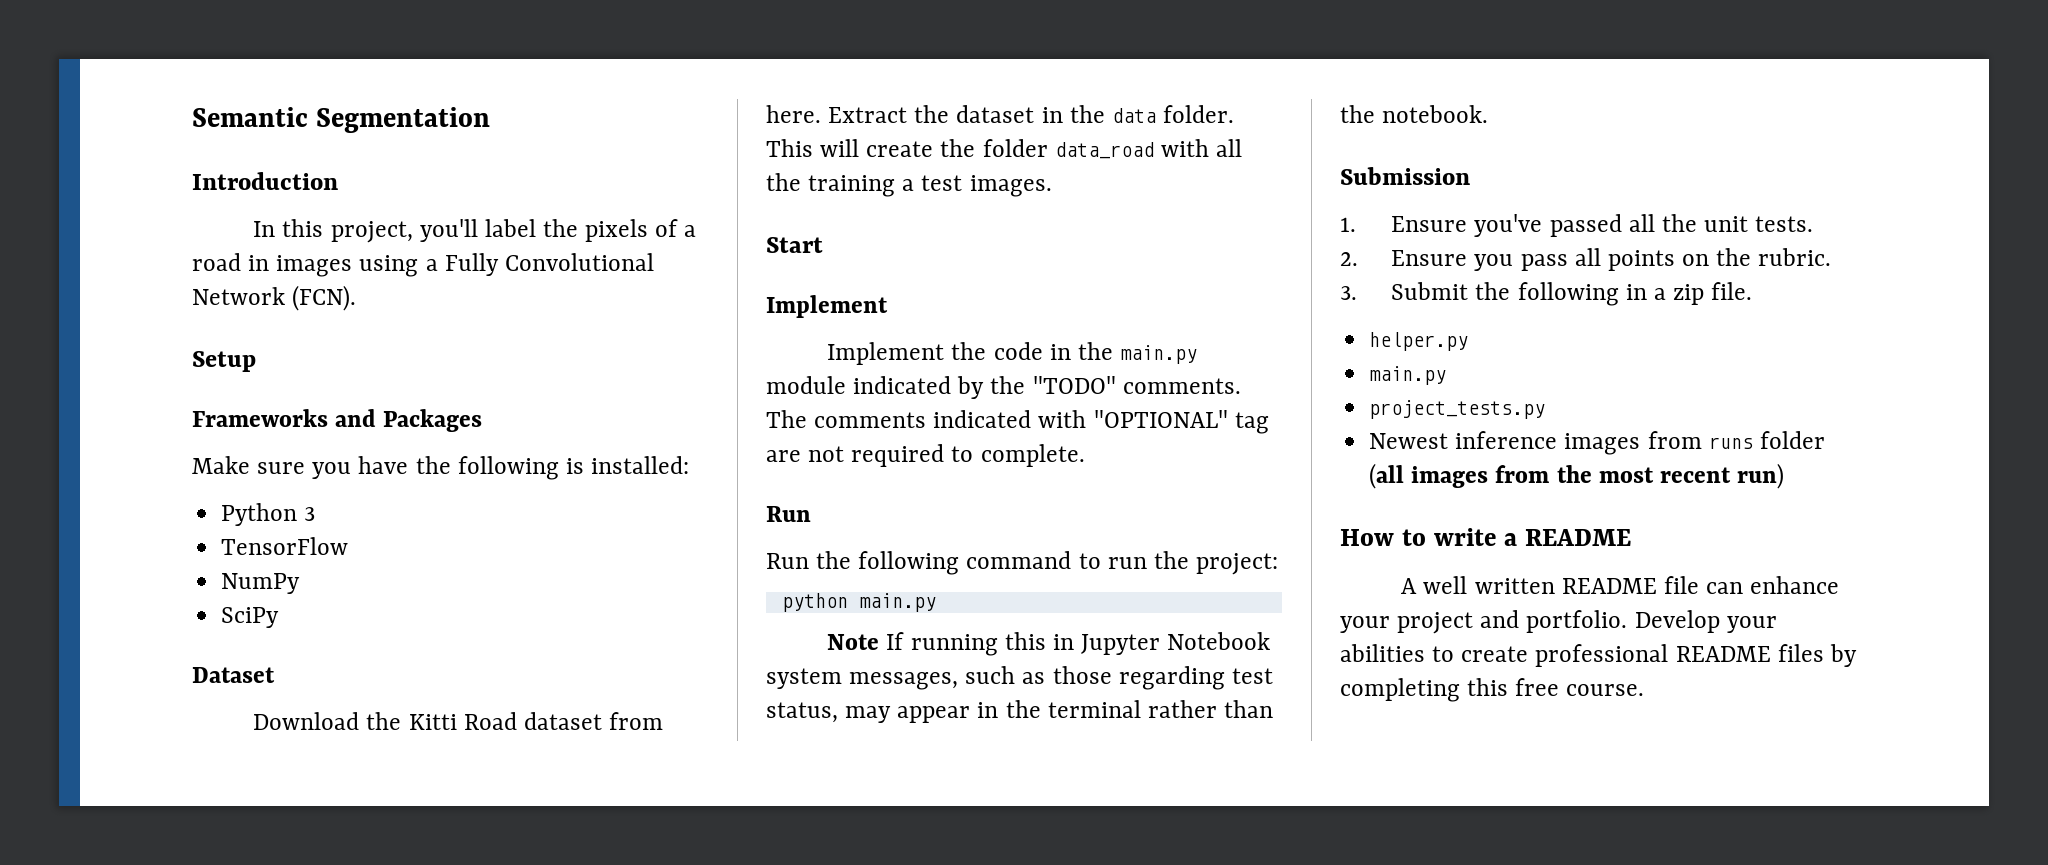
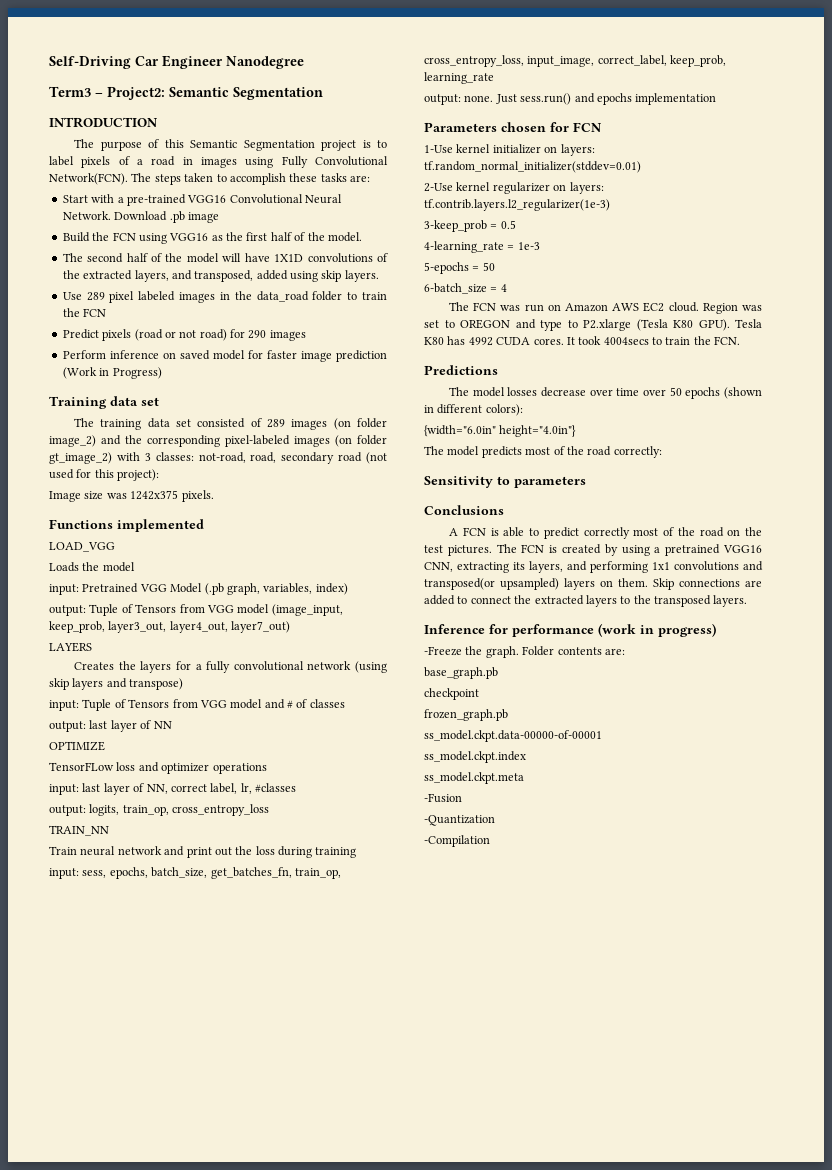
[192,107,491,133] [192,172,338,190] [253,219,578,243] Semantic Segmentation // Introduction // In this project, you'll label the -> [49,55,304,69] [49,86,323,100] [49,117,158,128] [74,139,388,151] [49,156,74,166] Self-Driving Car Engineer Nanodegree // Term3 – Project2: Semantic Segmentation // INTRODUCTION // The purpose of this Semantic Segmentation project is to label
[425,259,438,271] a -> (274, 162) none
[192,285,357,311] [192,351,256,372] [192,409,483,432] [192,456,690,480] [221,503,316,526] [221,537,349,555] [221,573,301,594] [221,607,280,628] [192,667,275,683] [253,712,663,730] [766,105,1235,123] [766,139,1243,159] [766,173,1052,197] [766,237,823,253] [766,295,888,318] [827,342,1197,365] [766,376,1241,399] [766,410,1269,434] [766,444,1085,467] [766,506,811,522] [766,551,1279,575] [781,593,936,612] [827,632,1271,656] [766,666,1273,690] [766,700,1274,723] [1340,105,1489,123] [1340,167,1470,185] [1340,214,1814,237] [1340,248,1832,271] [1340,282,1753,306] [1369,332,1469,351] [1369,366,1447,385] [1369,400,1546,419] [1369,431,1825,455] [1369,463,1785,489] [1340,528,1632,546] [1401,576,1840,594] [1340,610,1777,634] [1340,644,1857,667] [1340,678,1645,702] Network (FCN). // Setup // Frameworks and Packages // Make sure you have the following is installed: // Python 3 // TensorFlow // NumPy // SciPy // Dataset // Download the Kitti Road dataset from here. Extract the dataset in the data folder. This will create the folder data_road with all the training a test images. // Start // Implement // Implement the code in the main.py module indicated by the "TODO" comments. The comments indicated with "OPTIONAL" tag are not required to complete. // Run // Run the following command to run the project: // python main.py // Note If running this in Jupyter Notebook system messages, such as those regarding test status, may appear in the terminal rather than the notebook. // Submission // 1. Ensure you've passed all the unit tests. // 2. Ensure you pass all points on the rubric. // 3. Submit the following in a zip file. // helper.py // main.py // project_tests.py // Newest inference images from runs folder (all images from the most recent run) // How to write a README // A well written README file can enhance your project and portfolio. Develop your abilities to create professional README files by completing this free course. -> [49,173,370,185] [62,194,342,206] [62,211,219,223] [62,232,362,244] [62,253,389,263] [62,270,379,282] [62,291,387,303] [62,308,107,317] [62,329,306,341] [62,350,387,362] [62,367,162,379] [49,396,159,409] [74,418,387,430] [49,435,387,447] [49,452,387,464] [49,469,160,481] [49,490,214,502] [49,519,204,532] [49,542,115,552] [49,562,135,572] [49,583,348,595] [49,604,343,616] [49,621,291,633] [49,642,92,652] [74,661,387,673] [49,678,184,690] [49,699,345,711] [49,720,172,732] [49,741,105,751] [49,762,267,774] [49,783,296,795] [49,804,270,816] [49,825,109,836] [49,846,357,858] [49,867,341,879] [424,55,727,67] [424,72,494,84] [424,93,717,105] [424,122,602,132] [424,144,595,156] [424,161,641,173] [424,182,604,194] [424,199,610,211] [424,220,516,232] [424,241,540,253] [424,262,495,274] [424,283,507,294] [449,302,762,314] [424,319,762,331] [424,336,741,346] [424,365,498,375] [449,387,762,399] [424,404,523,416] [424,425,577,437] [424,446,662,458] [424,476,586,488] [424,505,504,515] [449,527,762,539] [424,544,762,556] [424,561,763,573] [424,578,762,590] [424,595,748,607] [424,623,716,637] [424,646,625,658] [424,667,498,679] [424,688,479,700] [424,709,508,721] [424,730,602,742] [424,751,526,763] [424,772,524,784] [424,793,462,803] [424,815,495,826] [424,835,490,847] Network(FCN). The steps taken to accomplish these tasks are: // Start with a pre-trained VGG16 Convolutional Neural Network. Download .pb image // Build the FCN using VGG16 as the first half of the model. // The second half of the model will have 1X1D convolutions of the extracted layers, and transposed, added using skip layers. // Use 289 pixel labeled images in the data_road folder to train the FCN // Predict pixels (road or not road) for 290 images // Perform inference on saved model for faster image prediction (Work in Progress) // Training data set // The training data set consisted of 289 images (on folder image_2) and the corresponding pixel-labeled images (on folder gt_image_2) with 3 classes: not-road, road, secondary road (not used for this project): // Image size was 1242x375 pixels. // Functions implemented // LOAD_VGG // Loads the model // input: Pretrained VGG Model (.pb graph, variables, index) // output: Tuple of Tensors from VGG model (image_input, keep_prob, layer3_out, layer4_out, layer7_out) // LAYERS // Creates the layers for a fully convolutional network (using skip layers and transpose) // input: Tuple of Tensors from VGG model and # of classes // output: last layer of NN // OPTIMIZE // TensorFLow loss and optimizer operations // input: last layer of NN, correct label, lr, #classes // output: logits, train_op, cross_entropy_loss // TRAIN_NN // Train neural network and print out the loss during training // input: sess, epochs, batch_size, get_batches_fn, train_op, cross_entropy_loss, input_image, correct_label, keep_prob, learning_rate // output: none. Just sess.run() and epochs implementation // Parameters chosen for FCN // 1-Use kernel initializer on layers: tf.random_normal_initializer(stddev=0.01) // 2-Use kernel regularizer on layers: tf.contrib.layers.l2_regularizer(1e-3) // 3-keep_prob = 0.5 // 4-learning_rate = 1e-3 // 5-epochs = 50 // 6-batch_size = 4 // The FCN was run on Amazon AWS EC2 cloud. Region was set to OREGON and type to P2.xlarge (Tesla K80 GPU). Tesla K80 has 4992 CUDA cores. It took 4004secs to train the FCN. // Predictions // The model losses decrease over time over 50 epochs (shown in different colors): // {width="6.0in" height="4.0in"} // The model predicts most of the road correctly: // Sensitivity to parameters // Conclusions // A FCN is able to predict correctly most of the road on the test pictures. The FCN is created by using a pretrained VGG16 CNN, extracting its layers, and performing 1x1 convolutions and transposed(or upsampled) layers on them. Skip connections are added to connect the extracted layers to the transposed layers. // Inference for performance (work in progress) // -Freeze the graph. Folder contents are: // base_graph.pb // checkpoint // frozen_graph.pb // ss_model.ckpt.data-00000-of-00001 // ss_model.ckpt.index // ss_model.ckpt.meta // -Fusion // -Quantization // -Compilation

